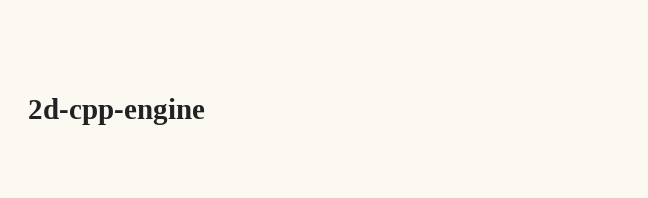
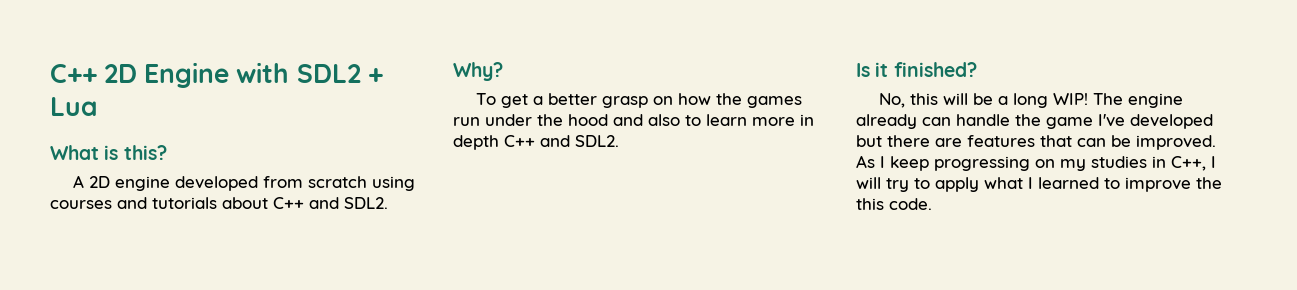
[28,98,205,125] 2d-cpp-engine -> [50,62,383,88] [50,97,98,116] [50,145,167,160] [73,175,416,191] [50,197,388,209] [453,62,503,81] [476,93,803,108] [453,114,814,126] [453,135,619,150] [856,62,977,77] [879,93,1184,108] [856,114,1213,129] [856,135,1216,150] [856,155,1216,171] [856,177,1222,192] [856,198,932,210] C++ 2D Engine with SDL2 + Lua // What is this? // A 2D engine developed from scratch using courses and tutorials about C++ and SDL2. // Why? // To get a better grasp on how the games run under the hood and also to learn more in depth C++ and SDL2. // Is it finished? // No, this will be a long WIP! The engine already can handle the game I've developed but there are features that can be improved. As I keep progressing on my studies in C++, I will try to apply what I learned to improve the this code.

